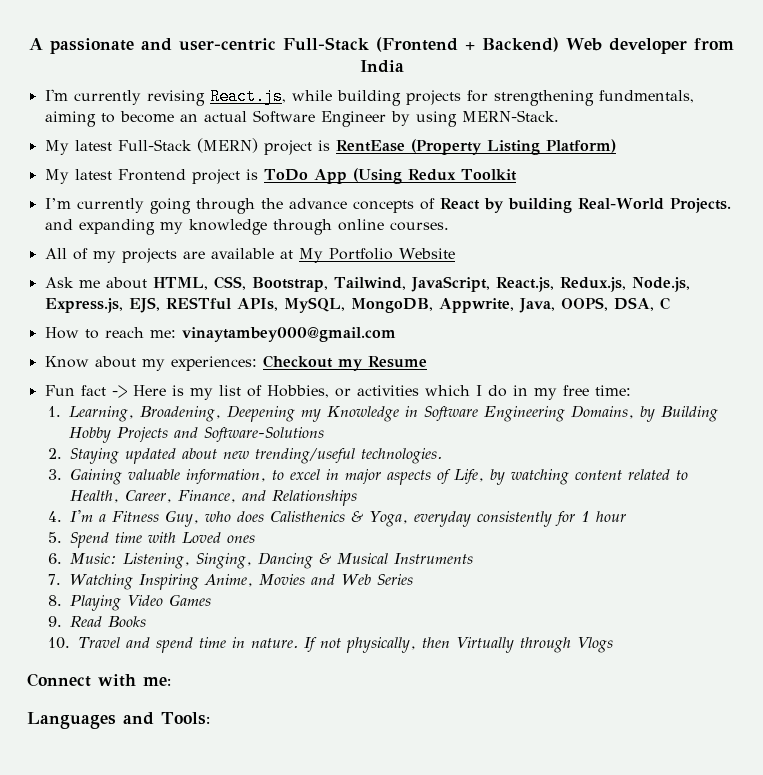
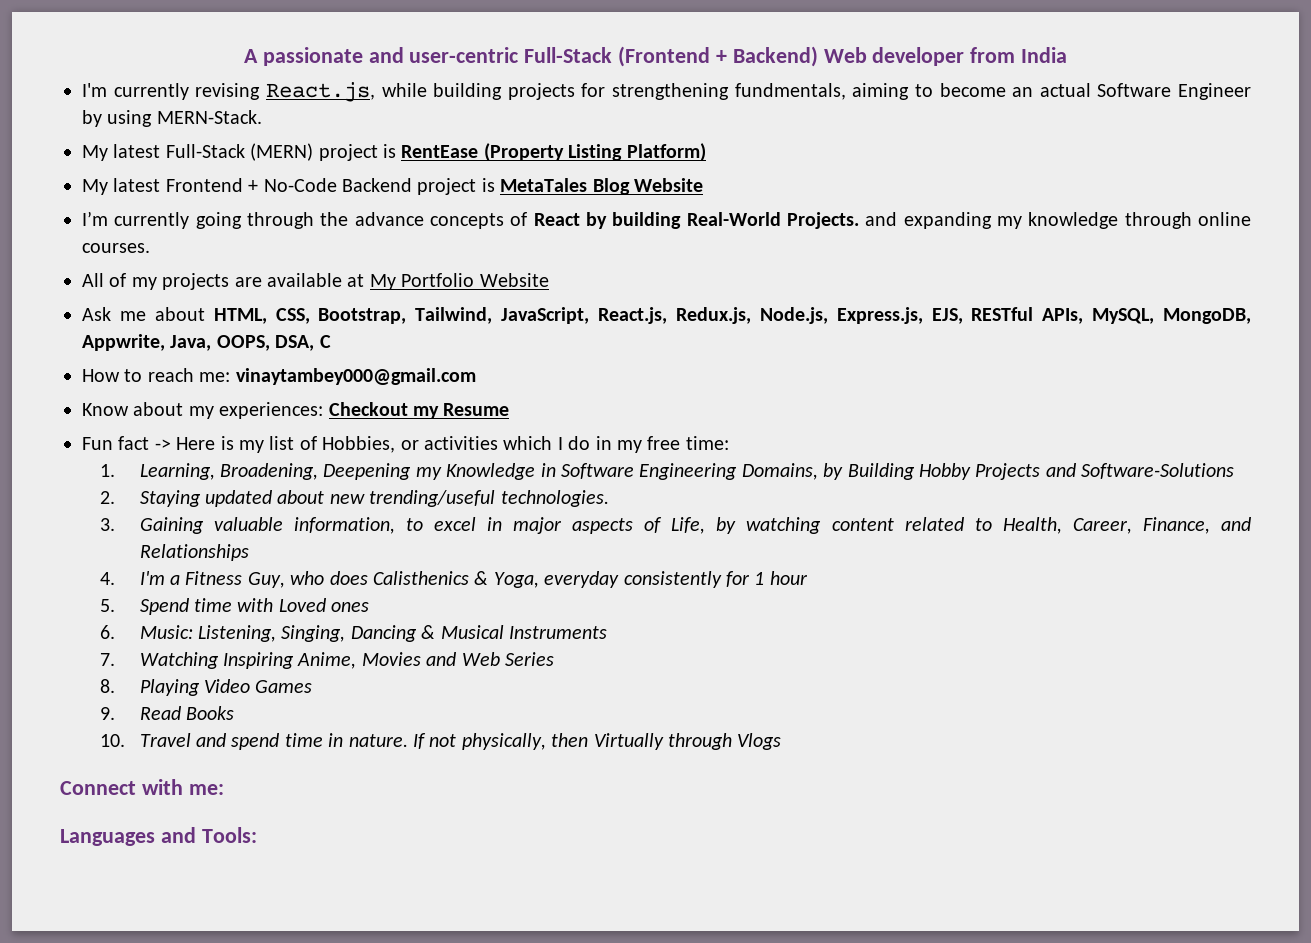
[191,168,517,184] project is ToDo App (Using Redux Toolkit -> [248,178,703,195] + No-Code Backend project is MetaTales Blog Website

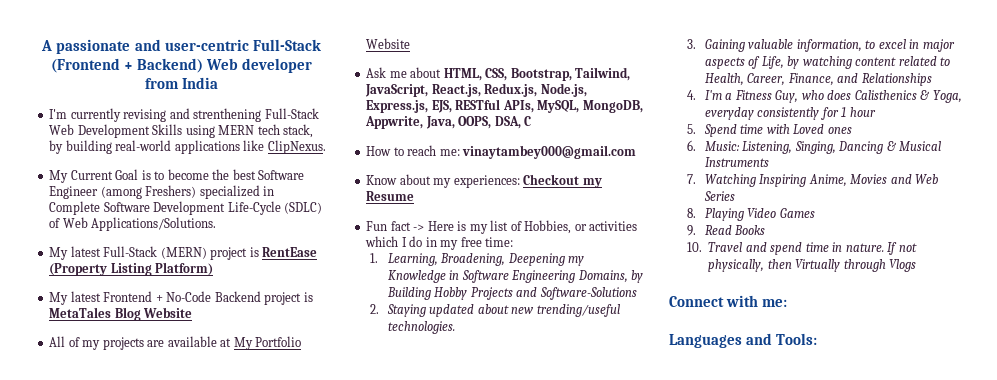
[265,82,1251,102] [82,110,262,127] React.js, while building projects for strengthening fundmentals, aiming to become an actual Software Engineer by using MERN-Stack. -> [169,108,319,122] [49,124,314,138] [49,140,326,154] [49,169,305,183] [49,185,275,199] [49,201,323,215] [49,217,217,231] and strenthening Full-Stack Web Development Skills using MERN tech stack, by building real-world applications like ClipNexus. // My Current Goal is to become the best Software Engineer (among Freshers) specialized in Complete Software Development Life-Cycle (SDLC) of Web Applications/Solutions.
[82,211,1251,229] [82,243,150,253] // I’m currently going through the advance concepts of React by building Real-World Projects. and expanding my knowledge through online courses. -> (193, 312) none

